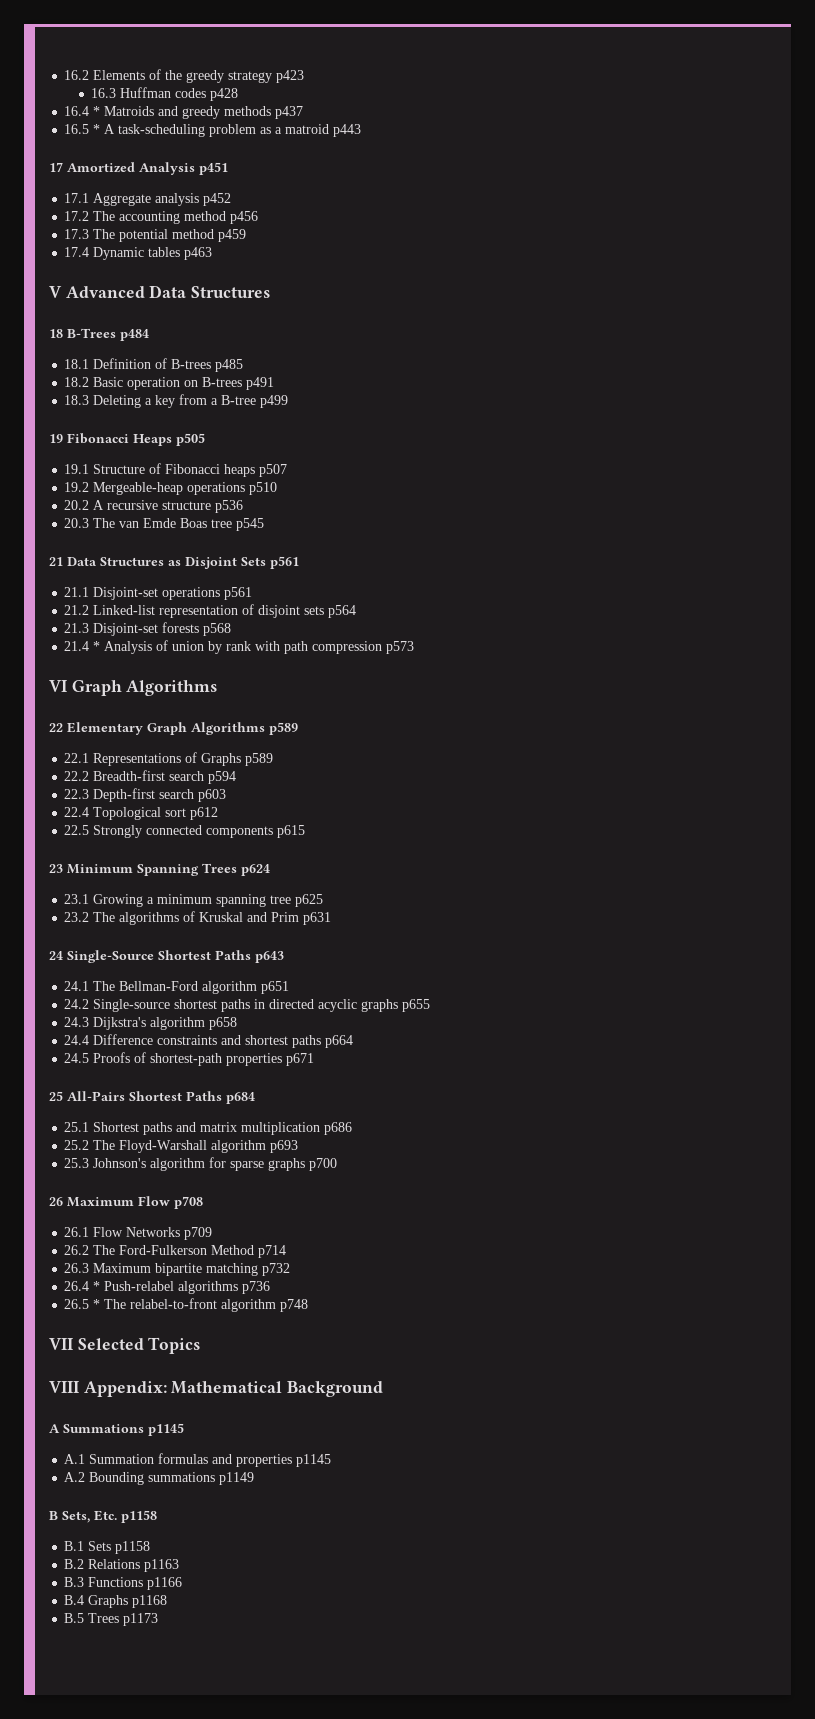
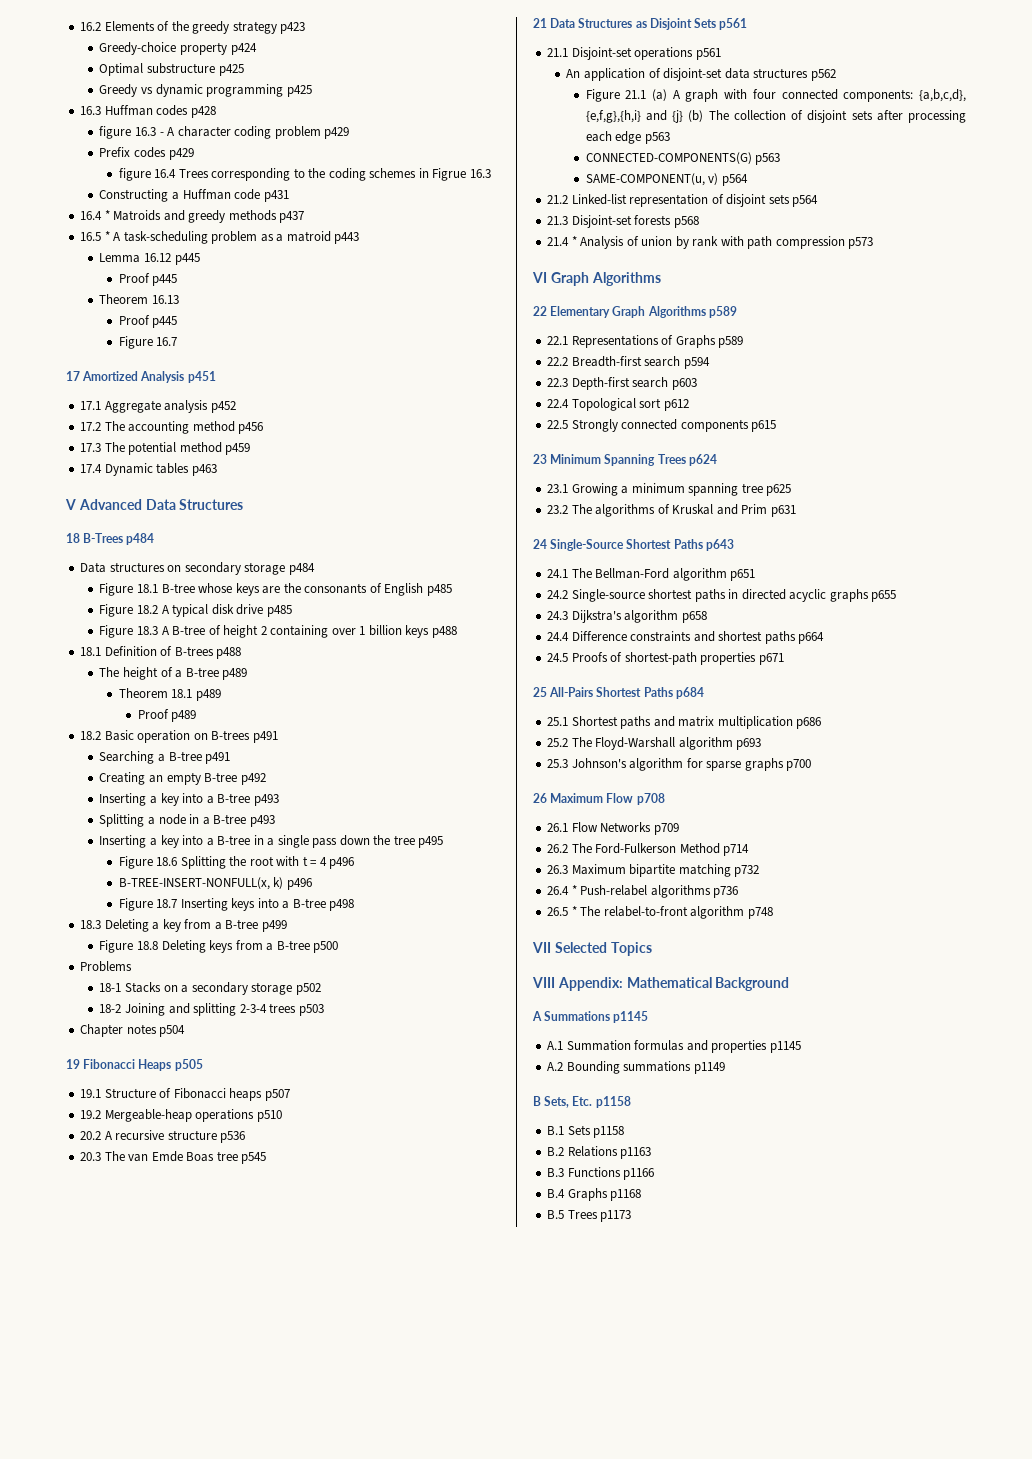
[91,87,239,101] 16.3 Huffman codes p428 -> [99,42,257,55] [99,63,244,76] [99,84,312,97] [80,105,216,118] [99,126,350,139] [99,147,194,160] [118,168,491,181] [99,189,289,202] Greedy-choice property p424 // Optimal substructure p425 // Greedy vs dynamic programming p425 // 16.3 Huffman codes p428 // figure 16.3 - A character coding problem p429 // Prefix codes p429 // figure 16.4 Trees corresponding to the coding schemes in Figrue 16.3 // Constructing a Huffman code p431
(362, 130) none -> [99,253,200,265] [118,273,178,286] [99,294,179,304] [118,315,178,328] [118,336,178,349] // Lemma 16.12 p445 // Proof p445 // Theorem 16.13 // Proof p445 // Figure 16.7
[64,358,244,372] 18.1 Definition of B-trees p485 -> [80,562,315,575] [99,583,452,596] [99,604,292,617] [99,625,457,638] [80,646,242,659] [99,667,248,680] [118,688,221,701] [137,709,197,722] Data structures on secondary storage p484 // Figure 18.1 B-tree whose keys are the consonants of English p485 // Figure 18.2 A typical disk drive p485 // Figure 18.3 A B-tree of height 2 containing over 1 billion keys p488 // 18.1 Definition of B-trees p488 // The height of a B-tree p489 // Theorem 18.1 p489 // Proof p489
(275, 383) none -> [99,751,231,764] [99,772,266,785] [99,793,279,806] [99,814,275,827] [99,835,444,848] [118,856,355,869] [118,877,312,890] [118,898,355,911] // Searching a B-tree p491 // Creating an empty B-tree p492 // Inserting a key into a B-tree p493 // Splitting a node in a B-tree p493 // Inserting a key into a B-tree in a single pass down the tree p495 // Figure 18.6 Splitting the root with t = 4 p496 // B-TREE-INSERT-NONFULL(x, k) p496 // Figure 18.7 Inserting keys into a B-tree p498
(289, 401) none -> [99,940,339,953] [80,961,133,972] [99,982,321,995] [99,1003,324,1016] [80,1024,186,1037] // Figure 18.8 Deleting keys from a B-tree p500 // Problems // 18-1 Stacks on a secondary storage p502 // 18-2 Joining and splitting 2-3-4 trees p503 // Chapter notes p504
(253, 593) none -> [566,68,836,81] [585,89,966,102] [585,110,966,123] [585,131,670,144] [585,152,781,165] [585,173,748,186] // An application of disjoint-set data structures p562 // Figure 21.1 (a) A graph with four connected components: {a,b,c,d}, {e,f,g},{h,i} and {j} (b) The collection of disjoint sets after processing each edge p563 // CONNECTED-COMPONENTS(G) p563 // SAME-COMPONENT(u, v) p564

